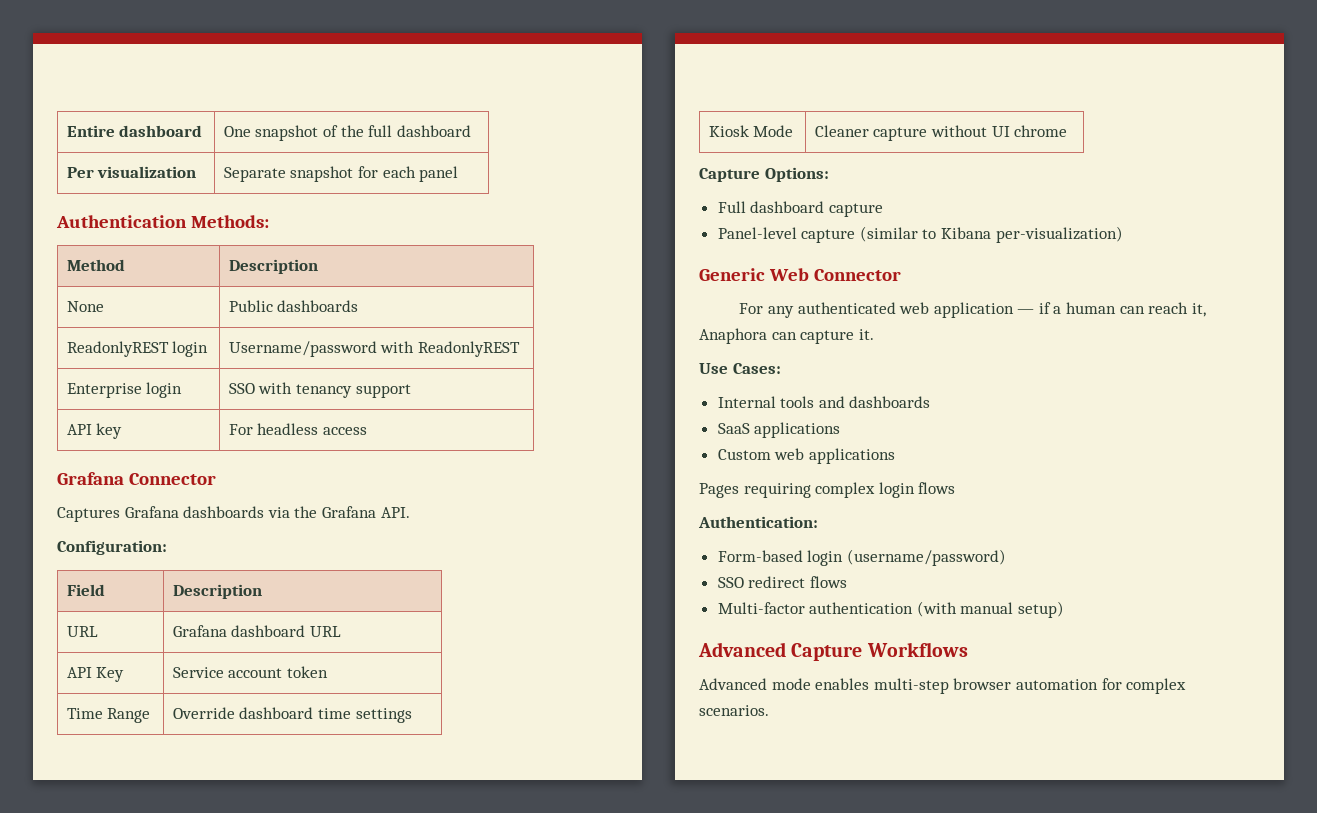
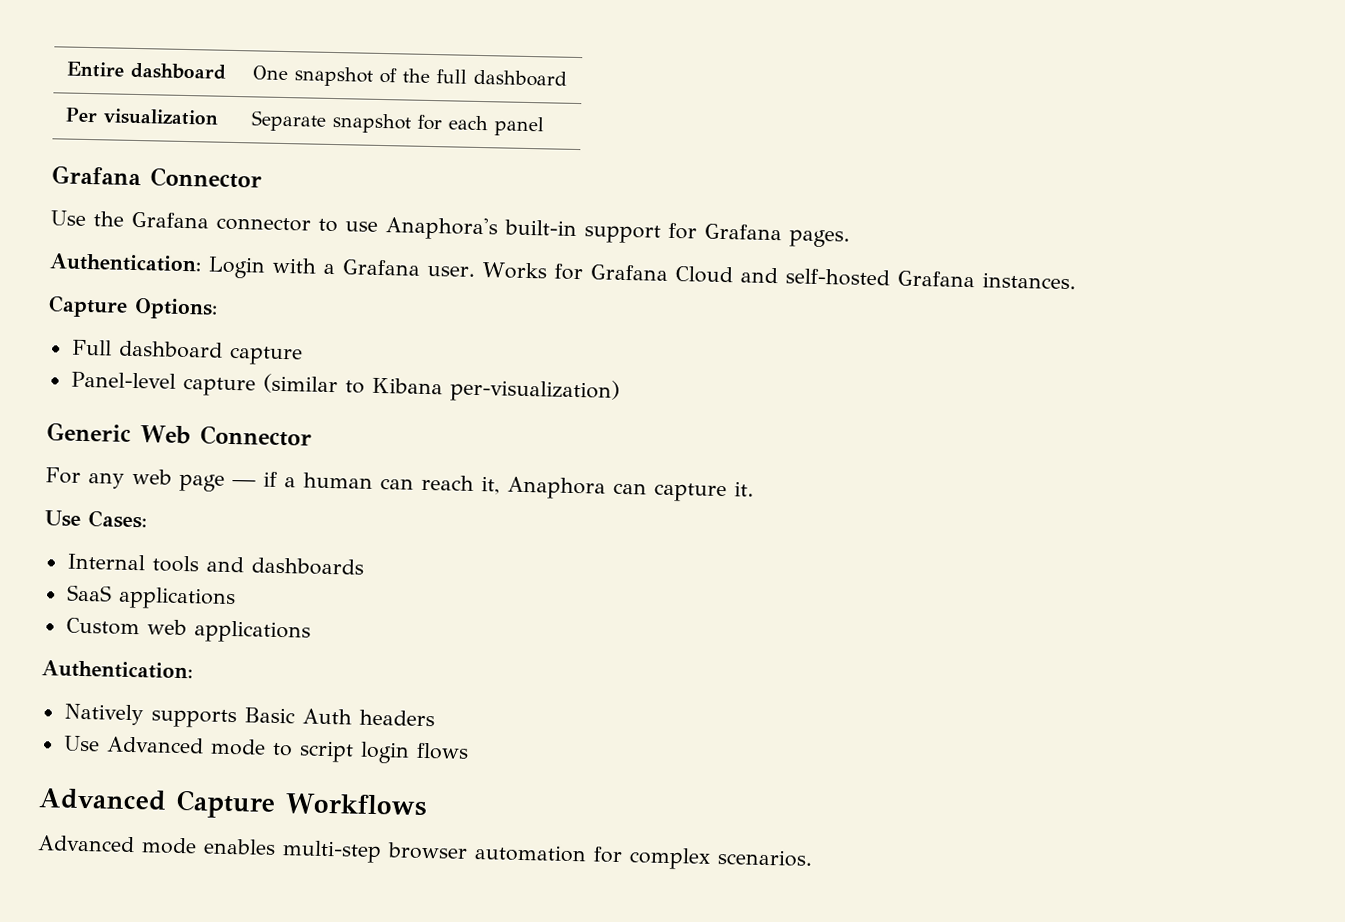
[56,215,269,228] [66,259,125,271] [228,259,318,274] [66,301,104,312] [228,300,359,312] [66,341,209,357] [228,341,520,357] [66,382,183,398] [228,382,411,398] [66,423,123,439] [228,423,367,435] [57,472,216,485] [57,506,410,522] [57,540,167,555] [66,584,105,596] [172,584,262,599] [66,626,98,637] [172,625,341,637] [66,667,125,682] [172,666,328,678] [66,708,151,723] [172,707,412,723] [708,125,794,137] [814,125,1068,141] Authentication Methods: // Method | Description // None | Public dashboards // ReadonlyREST login | Username/password with ReadonlyREST // Enterprise login | SSO with tenancy support // API key | For headless access // Grafana Connector // Captures Grafana dashboards via the Grafana API. // Configuration: // Field | Description // URL | Grafana dashboard URL // API Key | Service account token // Time Range | Override dashboard time settings // Kiosk Mode | Cleaner capture without UI chrome -> [51,165,262,189] [50,210,850,248] [49,253,1076,290] Grafana Connector // Use the Grafana connector to use Anaphora's built-in support for Grafana pages. // Authentication: Login with a Grafana user. Works for Grafana Cloud and self-hosted Grafana instances.
[797,302,1014,318] authenticated web application -> [132,468,225,492] web page
[699,482,956,498] [698,516,818,528] [717,549,1006,566] [717,576,847,588] [717,601,1065,618] Pages requiring complex login flows // Authentication: // Form-based login (username/password) // SSO redirect flows // Multi-factor authentication (with manual setup) -> [41,660,193,680] [63,703,435,729] [62,735,469,764] Authentication: // Natively supports Basic Auth headers // Use Advanced mode to script login flows

